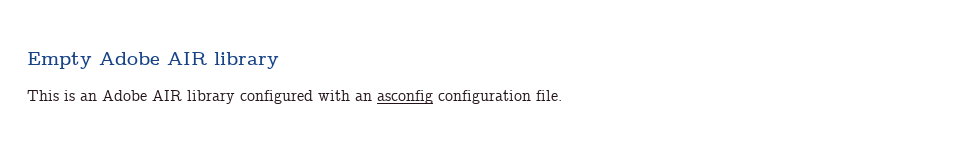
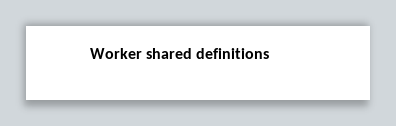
[27,52,279,69] [27,90,562,104] Empty Adobe AIR library // This is an Adobe AIR library configured with an asconfig configuration file. -> [90,48,270,59] Worker shared definitions

